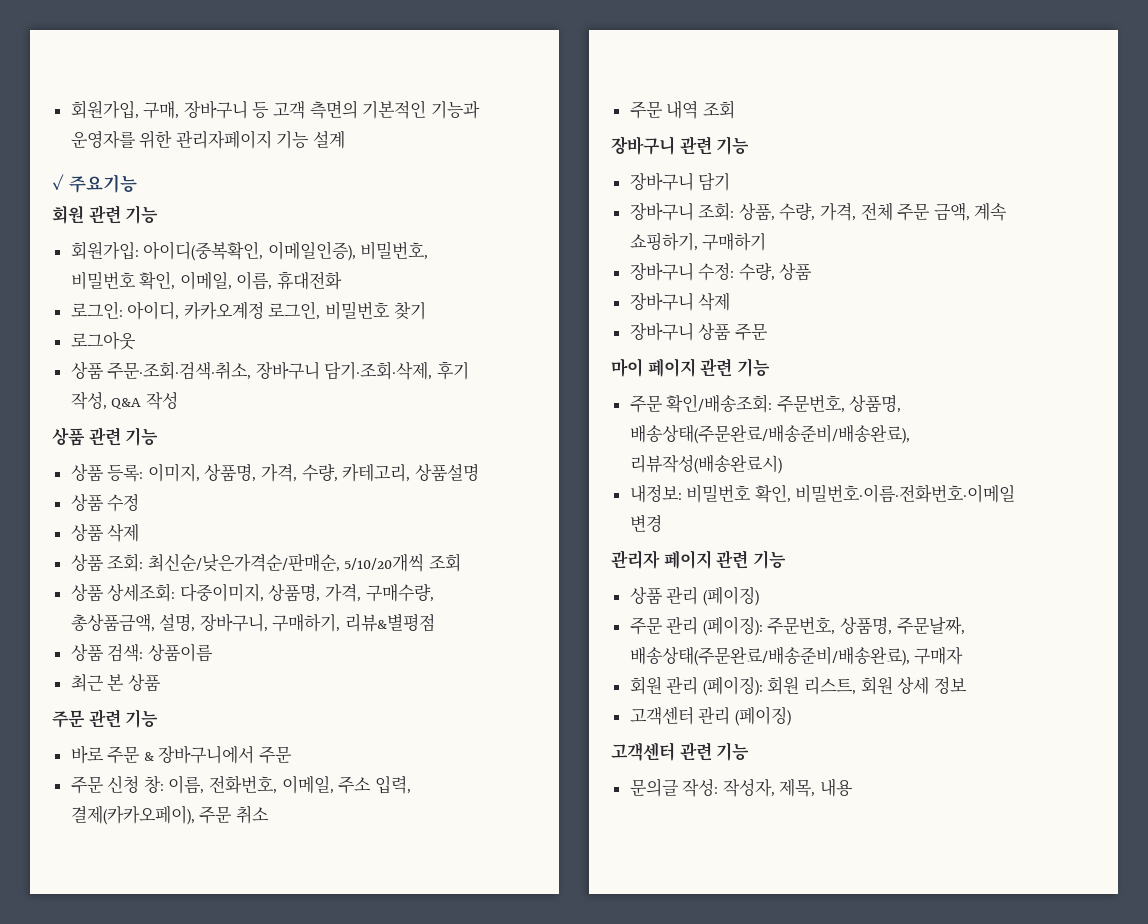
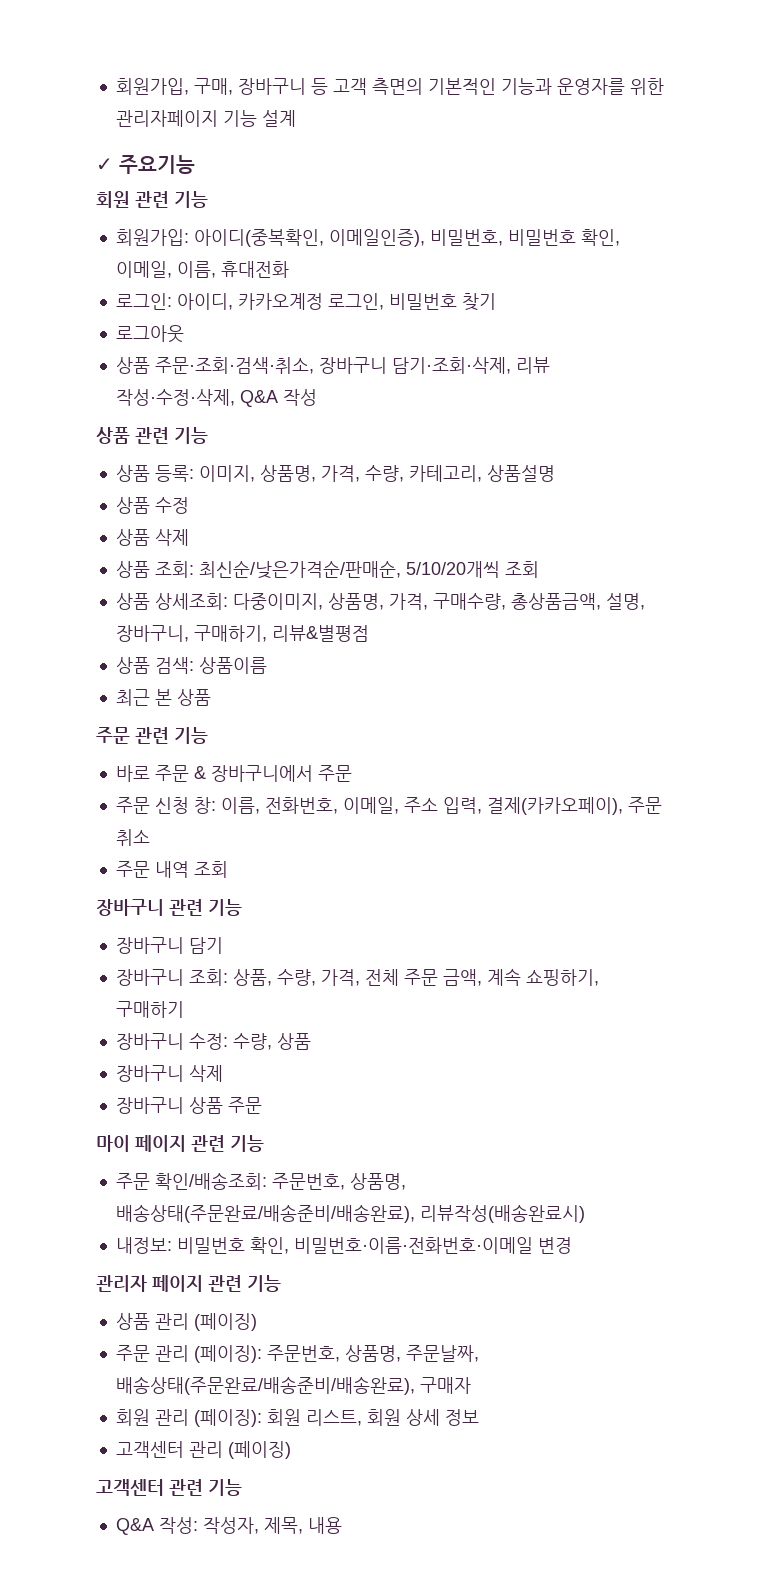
[437,361,470,380] [70,392,107,410] 후기 작성, -> [515,357,550,374] [115,389,235,406] 리뷰 작성·수정·삭제,
[629,778,679,797] 문의글 -> [115,1518,154,1535] Q&A

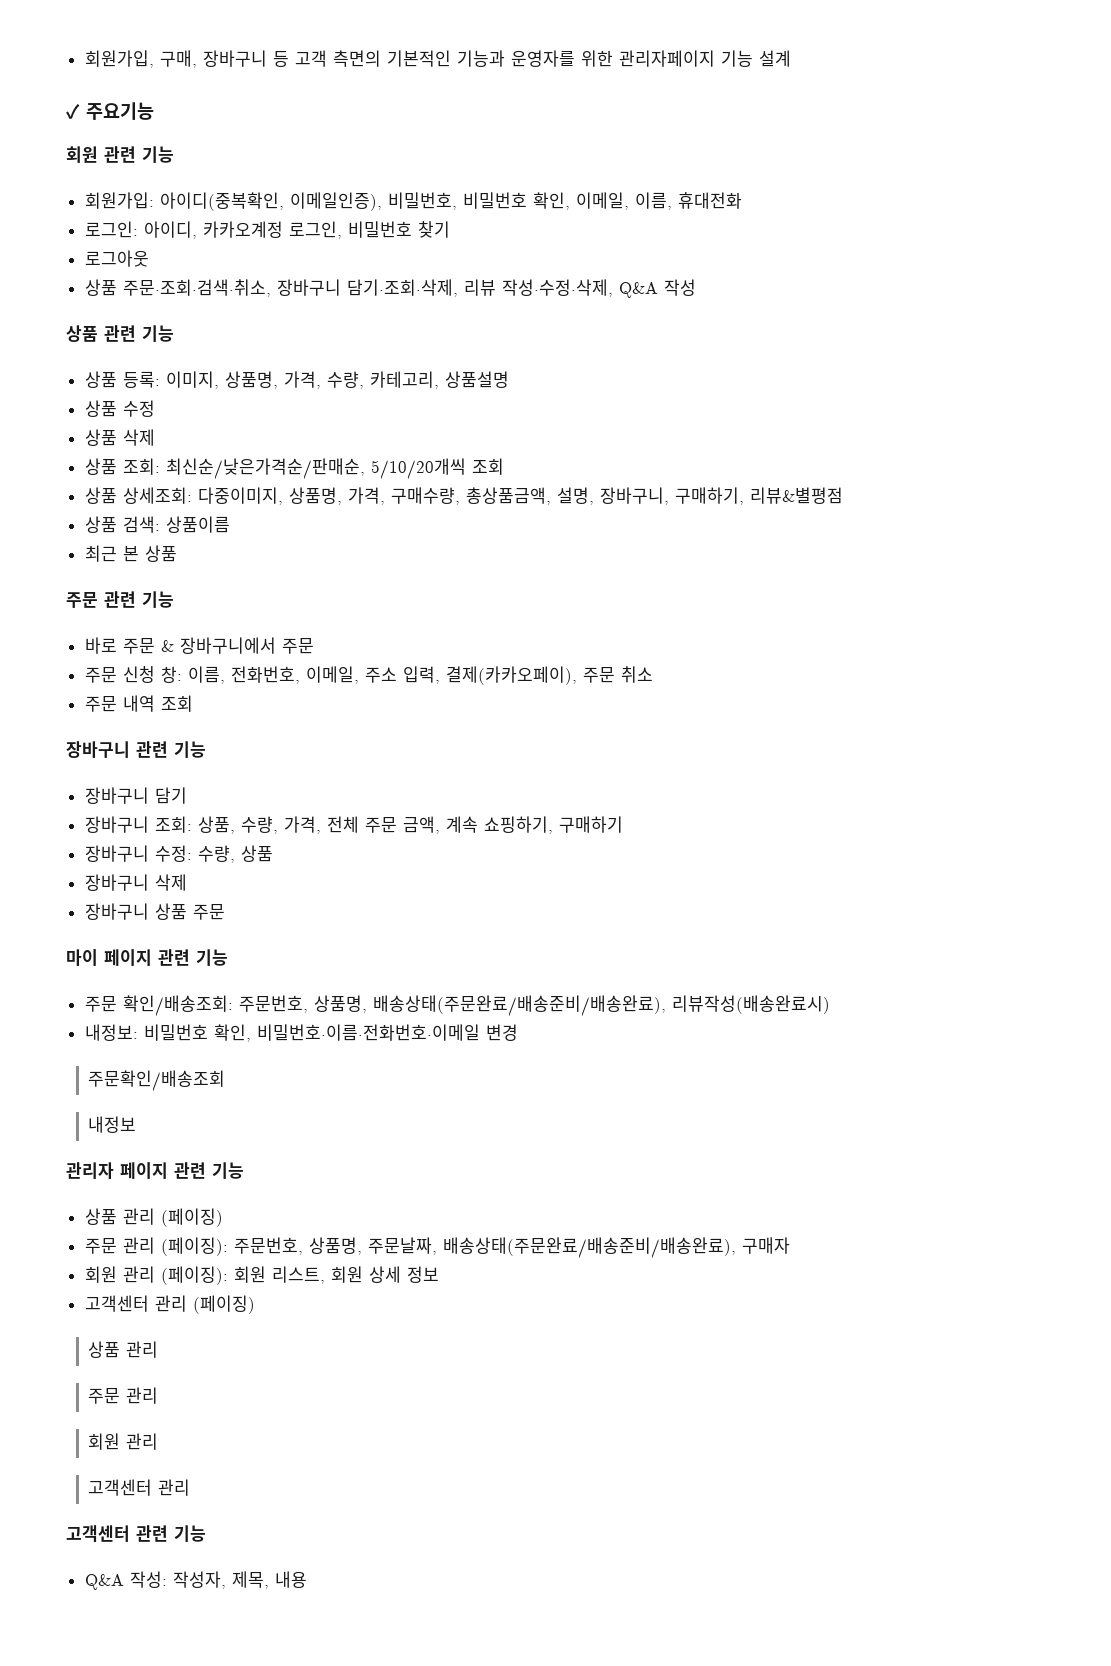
(572, 1245) none -> [88,1070,226,1091] [88,1116,137,1133] // 주문확인/배송조회 // 내정보
(291, 1450) none -> [88,1341,159,1358] [88,1387,159,1404] [88,1433,159,1450] [88,1479,191,1496] // 상품 관리 // 주문 관리 // 회원 관리 // 고객센터 관리

